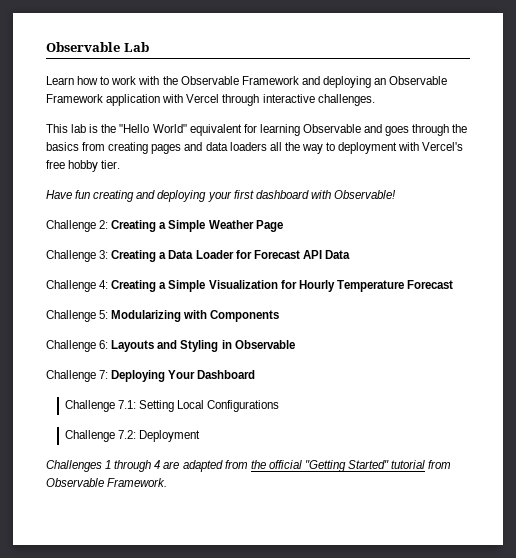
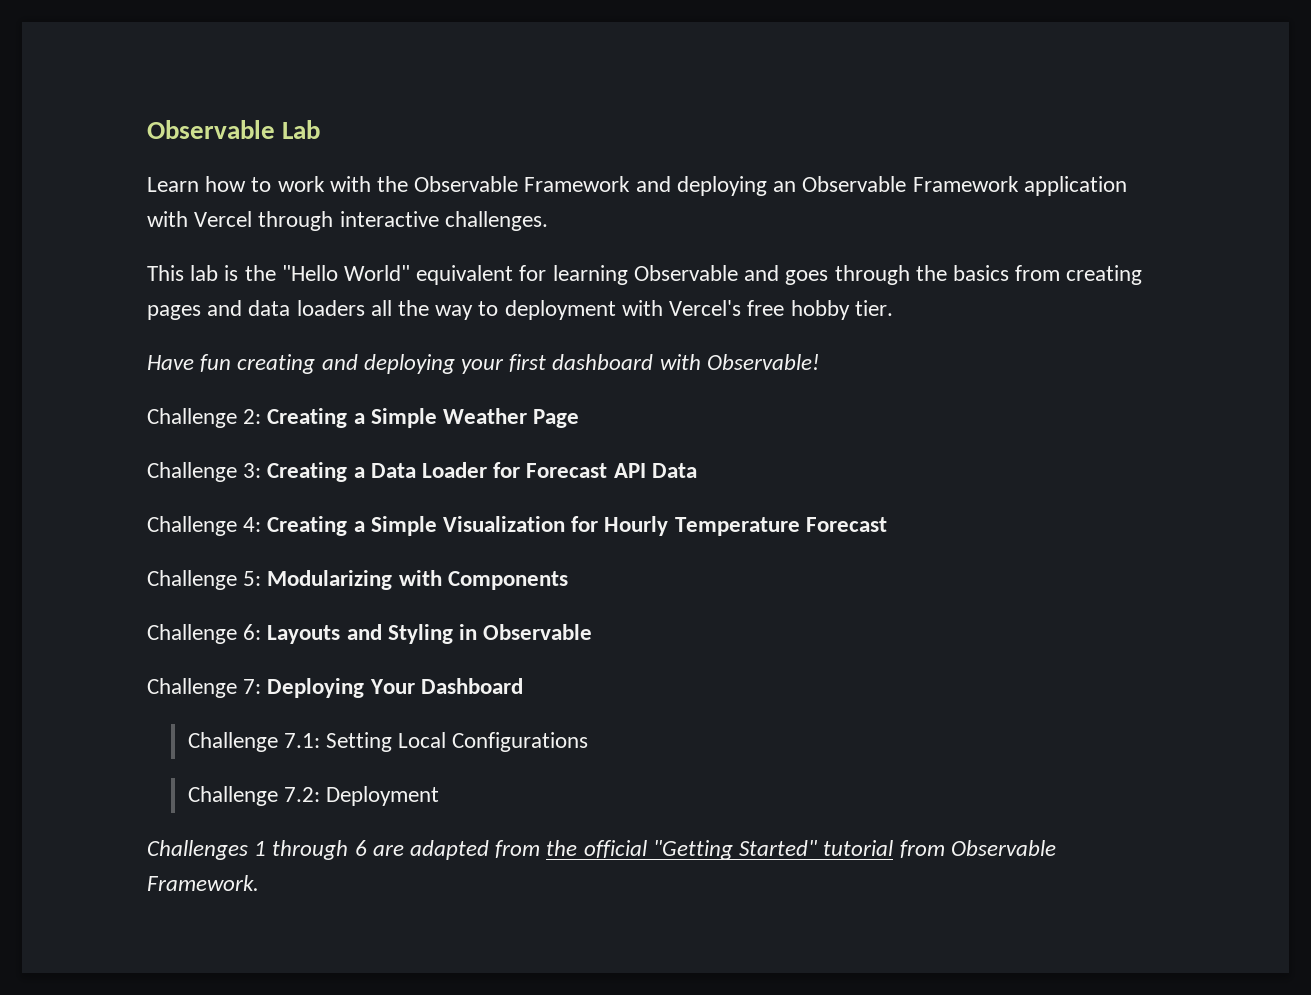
[154,460,161,469] 4 -> [354,840,367,856] 6

